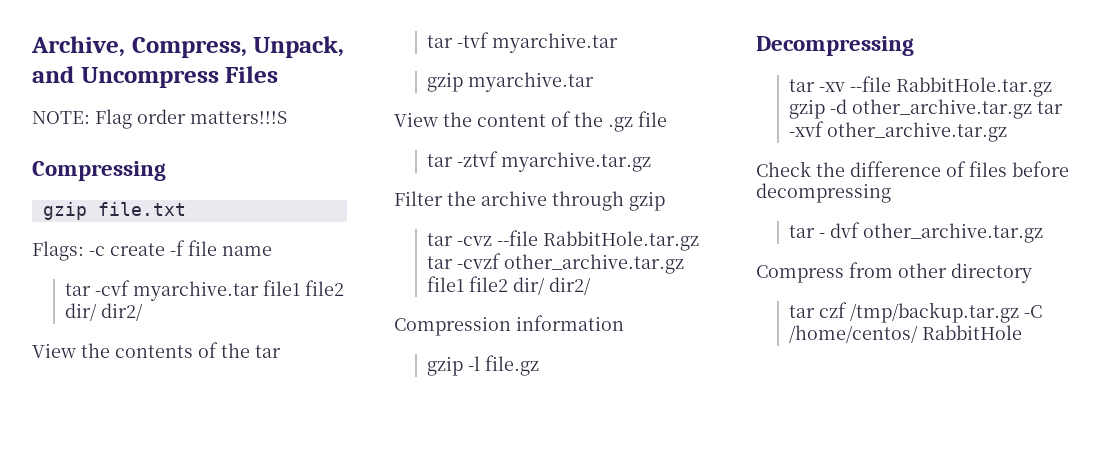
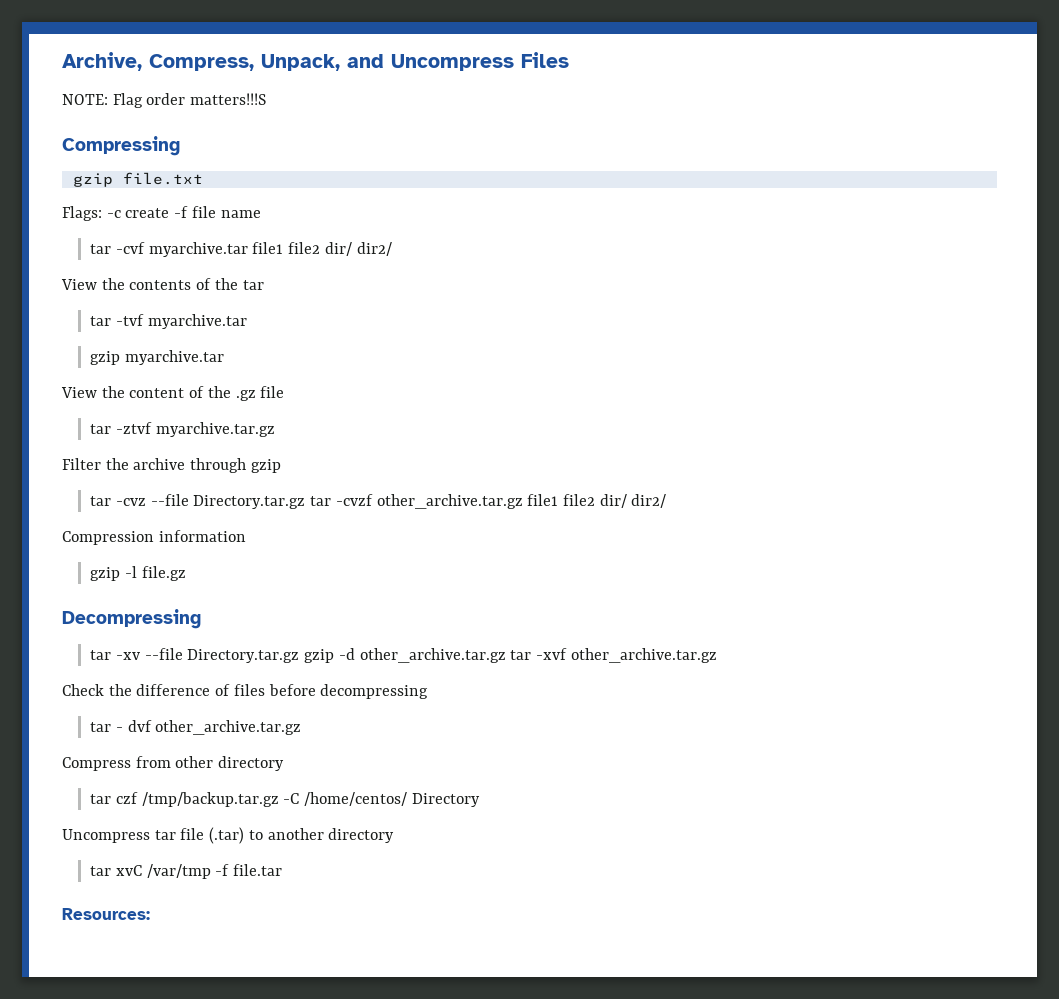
[543,231,700,251] RabbitHole.tar.gz -> [193,495,306,509] Directory.tar.gz
[896,77,1053,97] RabbitHole.tar.gz -> [187,649,300,663] Directory.tar.gz
[922,325,1023,340] RabbitHole -> [411,793,480,807] [62,827,395,844] [90,864,283,879] [62,908,150,920] Directory // Uncompress tar file (.tar) to another directory // tar xvC /var/tmp -f file.tar // Resources:

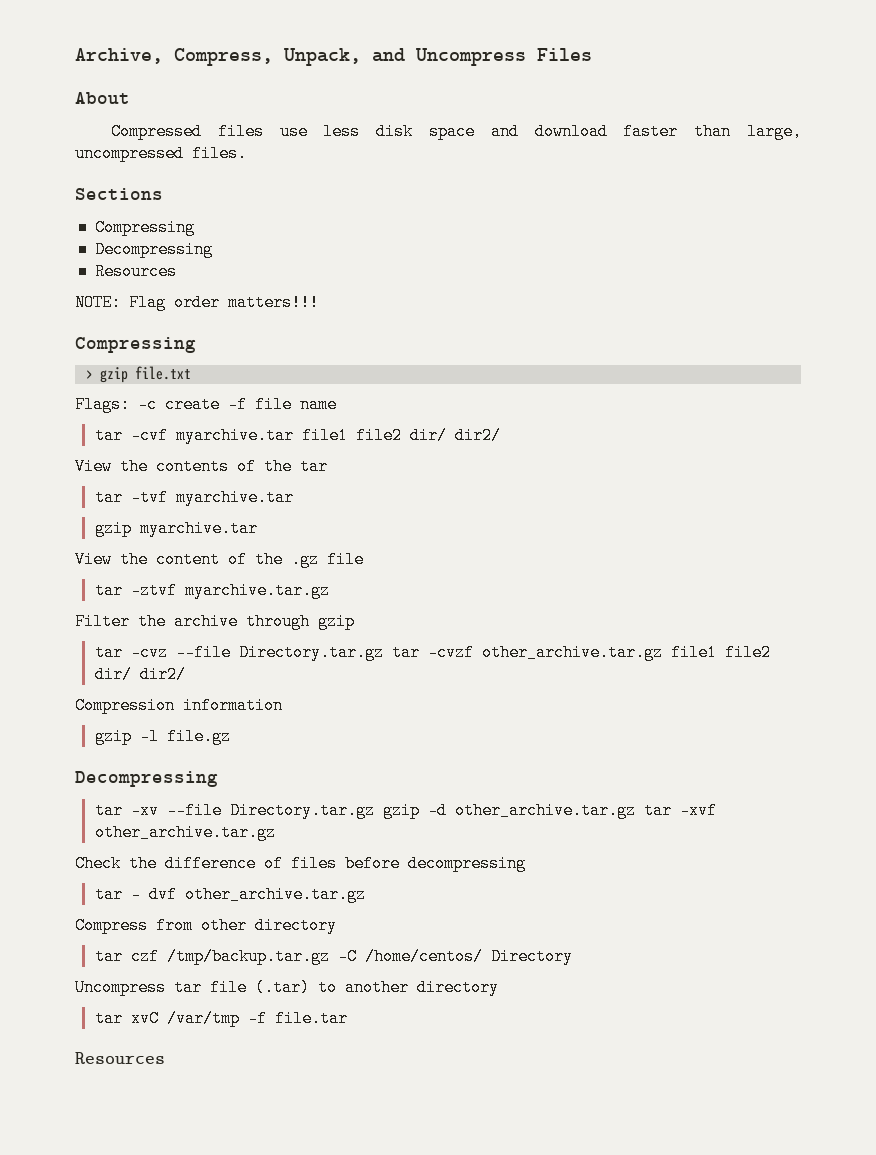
(569, 60) none -> [75,92,130,104] [110,123,803,140] [75,145,247,162] [75,188,163,200] [94,219,195,236] [94,241,213,258] [94,263,177,280] // About // Compressed files use less disk space and download faster than large, uncompressed files. // Sections // Compressing // Decompressing // Resources
[190,93,267,105] [62,136,180,156] matters!!!S // Compressing // -> [228,294,319,311] [75,337,196,353] [85,370,93,379] matters!!! // Compressing // >
[62,908,150,920] Resources: -> [75,1052,165,1064] Resources

